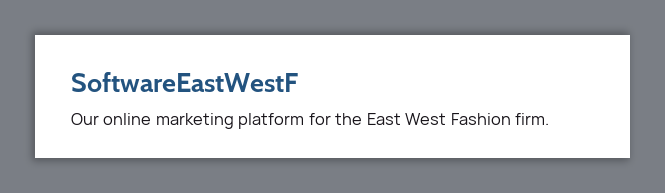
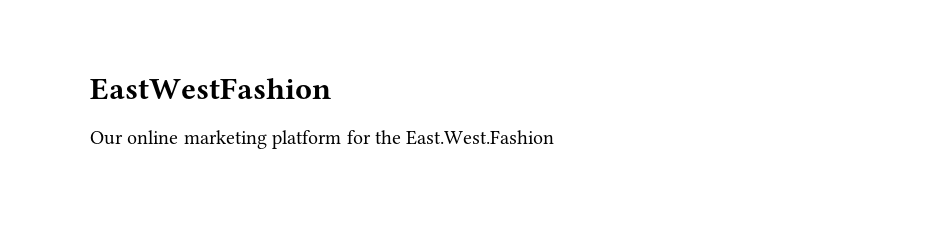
[71,72,298,92] SoftwareEastWestF -> [90,78,331,100] EastWestFashion
[366,113,550,125] East West Fashion firm. -> [406,130,555,145] East.West.Fashion

